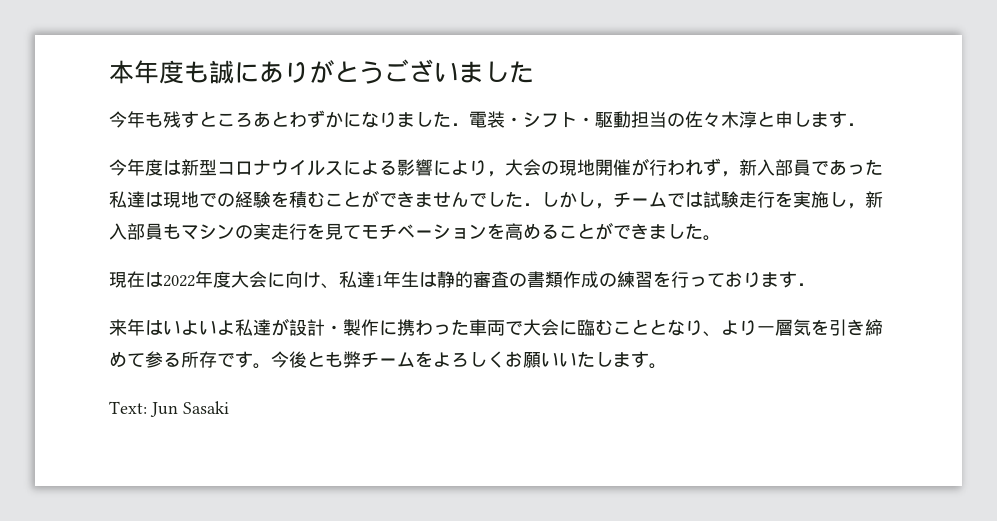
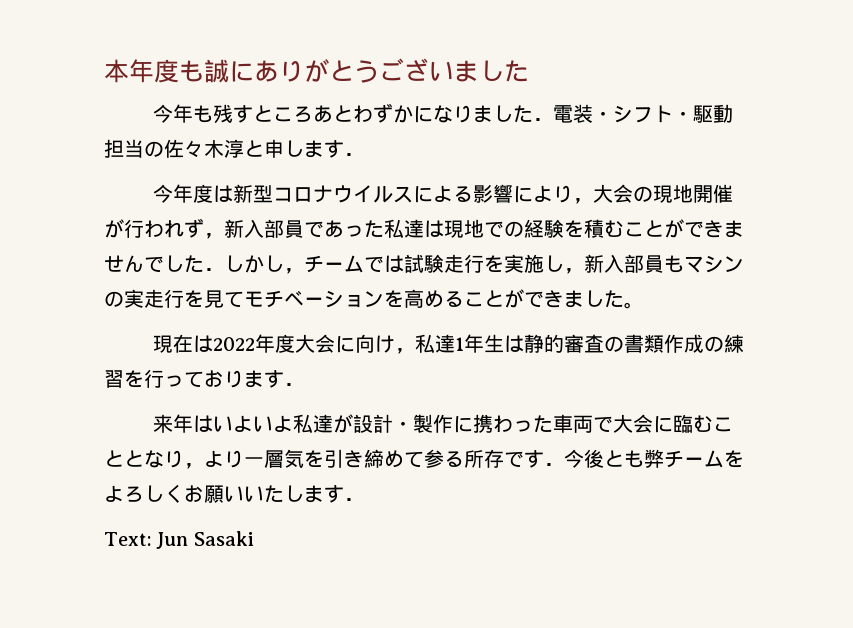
[321,283,339,289] 、 -> [395,348,416,354] ，
[703,331,721,337] 、 -> [184,463,204,469] ，
[253,363,271,369] 。 -> [544,463,564,466] ．
[649,363,667,369] 。 -> [344,498,364,501] ．

